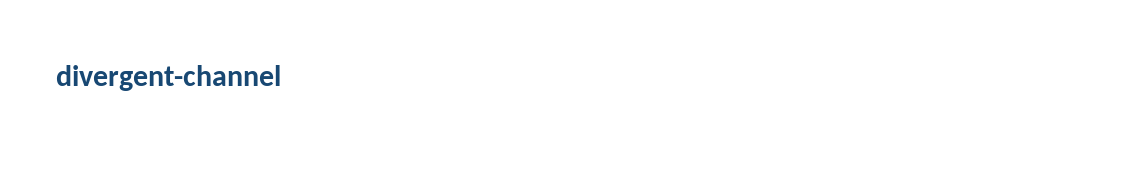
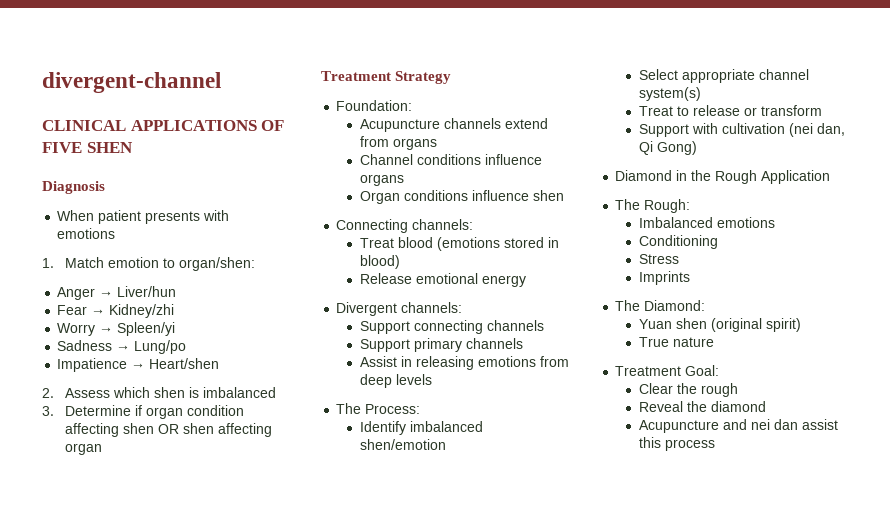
(281, 78) none -> [42,120,285,131] [42,142,133,153] [42,181,105,194] [57,210,230,224] [57,228,116,239] [42,257,256,271] [57,286,177,300] [57,304,175,318] [57,322,176,336] [57,340,187,354] [57,358,220,372] [42,387,277,398] [42,405,245,419] [65,423,273,437] [65,443,103,455] [321,71,452,84] [336,100,413,111] [359,118,548,132] [359,136,437,150] [359,154,542,165] [359,174,404,186] [359,190,564,204] [336,219,474,233] [359,237,559,251] [359,255,400,269] [359,273,526,287] [336,302,463,316] [359,320,544,334] [359,338,523,352] [359,356,569,370] [359,374,432,388] [336,403,421,414] [359,421,483,435] [359,439,446,450] [638,69,809,83] [638,87,701,101] [638,105,822,116] [638,123,845,137] [638,141,697,155] [615,170,831,184] [615,199,691,213] [638,217,775,228] [638,235,718,249] [638,254,679,264] [638,271,690,285] [615,300,706,311] [638,318,801,332] [638,337,714,347] [615,365,720,376] [638,383,738,397] [638,401,766,412] [638,419,838,433] [638,437,715,451] // CLINICAL APPLICATIONS OF FIVE SHEN // Diagnosis // When patient presents with emotions // 1. Match emotion to organ/shen: // Anger → Liver/hun // Fear → Kidney/zhi // Worry → Spleen/yi // Sadness → Lung/po // Impatience → Heart/shen // 2. Assess which shen is imbalanced // 3. Determine if organ condition affecting shen OR shen affecting organ // Treatment Strategy // Foundation: // Acupuncture channels extend from organs // Channel conditions influence organs // Organ conditions influence shen // Connecting channels: // Treat blood (emotions stored in blood) // Release emotional energy // Divergent channels: // Support connecting channels // Support primary channels // Assist in releasing emotions from deep levels // The Process: // Identify imbalanced shen/emotion // Select appropriate channel system(s) // Treat to release or transform // Support with cultivation (nei dan, Qi Gong) // Diamond in the Rough Application // The Rough: // Imbalanced emotions // Conditioning // Stress // Imprints // The Diamond: // Yuan shen (original spirit) // True nature // Treatment Goal: // Clear the rough // Reveal the diamond // Acupuncture and nei dan assist this process

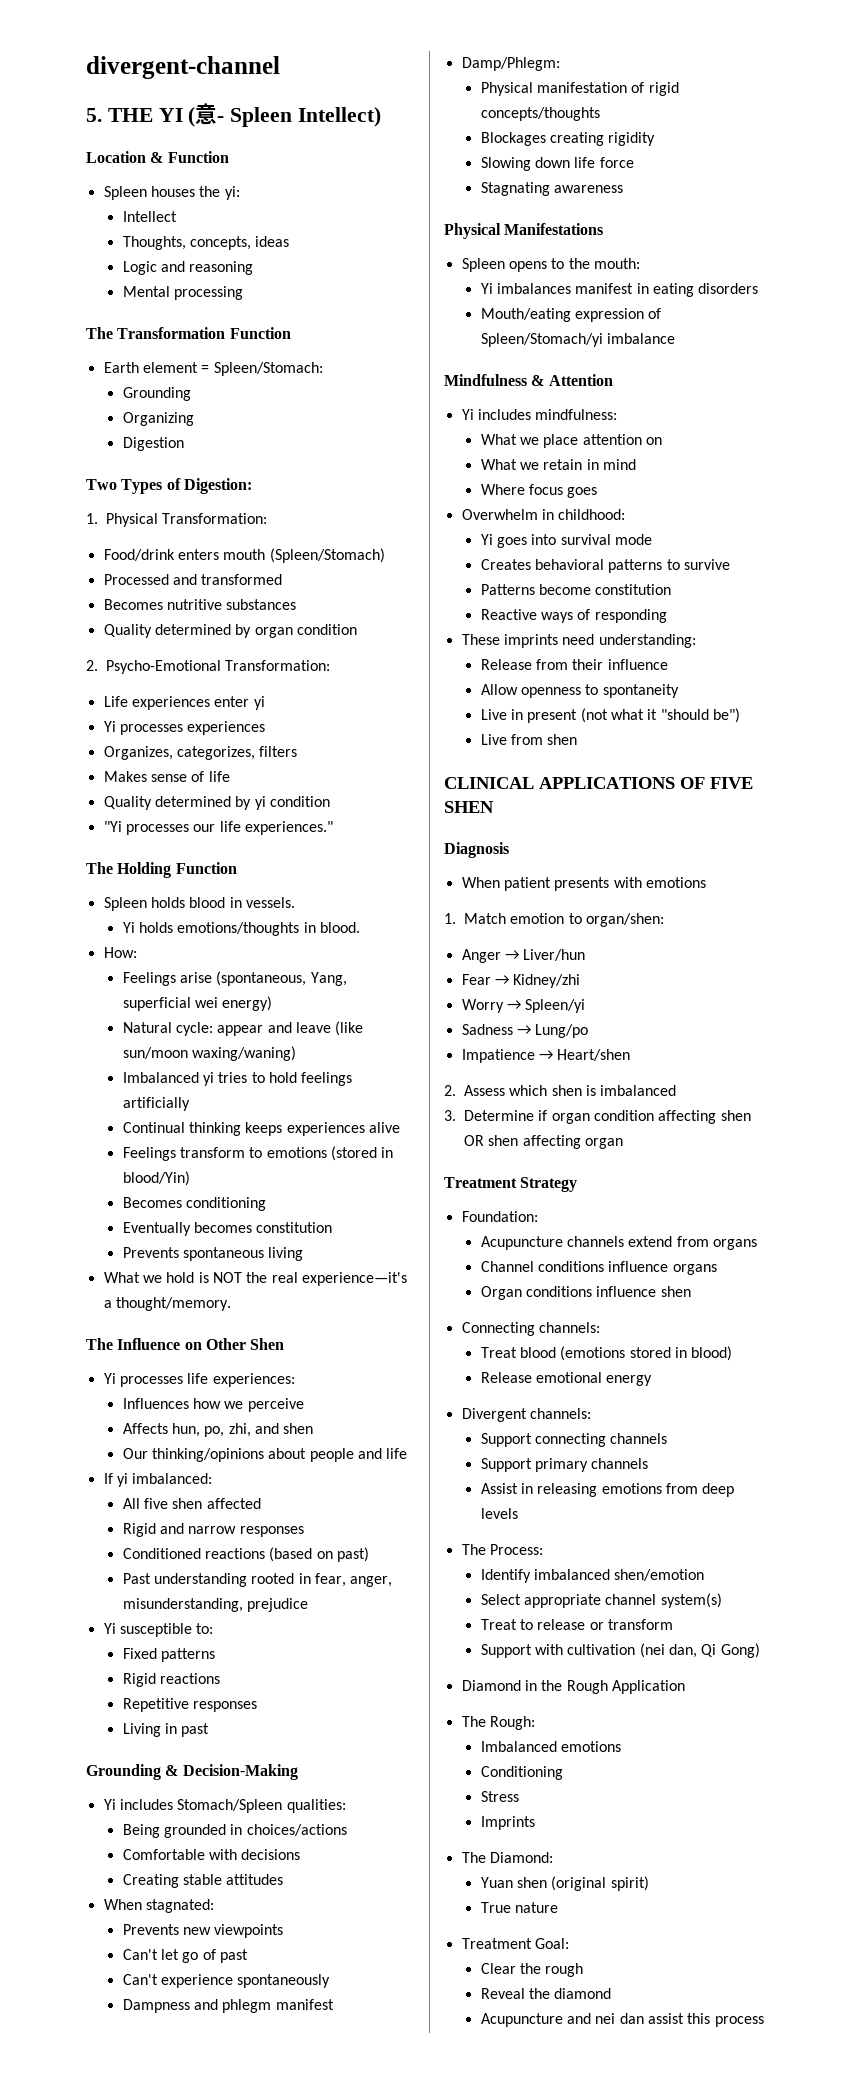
(221, 82) none -> [86,103,382,127] [86,151,229,163] [103,186,240,200] [122,211,177,222] [122,236,290,250] [122,261,254,275] [122,286,244,300] [86,327,291,339] [103,362,323,376] [122,387,191,401] [122,412,194,426] [122,437,184,451] [86,478,252,494] [86,513,268,527] [103,548,385,563] [103,574,283,585] [103,599,297,610] [103,624,357,638] [86,660,331,674] [103,696,265,710] [103,721,266,735] [103,746,298,760] [103,771,230,782] [103,796,330,810] [103,821,333,835] [86,862,237,878] [103,897,295,911] [122,922,361,936] [103,947,137,958] [122,971,347,986] [122,996,273,1011] [122,1021,364,1036] [122,1046,297,1061] [122,1072,353,1086] [122,1097,190,1111] [122,1122,401,1136] [122,1146,394,1161] [122,1171,190,1186] [122,1197,267,1211] [122,1222,333,1236] [122,1247,304,1261] [103,1272,407,1286] [103,1297,231,1311] [86,1338,285,1350] [103,1373,295,1387] [122,1398,304,1412] [122,1423,314,1437] [122,1448,408,1462] [103,1473,213,1487] [122,1498,261,1509] [122,1523,304,1537] [122,1547,370,1562] [122,1573,393,1587] [122,1598,309,1612] [103,1623,214,1637] [122,1648,216,1662] [122,1673,221,1687] [122,1698,258,1712] [122,1723,210,1737] [86,1764,298,1780] [103,1799,346,1813] [122,1824,347,1838] [122,1849,301,1860] [122,1874,284,1888] [103,1899,214,1913] [122,1924,284,1938] [122,1949,249,1963] [122,1974,331,1988] [122,1999,334,2013] [461,57,560,71] [480,82,679,96] [480,107,600,121] [480,132,656,146] [480,157,634,171] [480,182,624,196] [444,223,604,239] [461,258,640,272] [480,283,759,297] [480,308,662,322] [480,333,676,347] [444,374,613,386] [461,409,618,420] [480,434,663,448] [480,459,637,470] [480,484,598,498] [461,509,626,520] [480,534,653,548] [480,559,731,573] [480,584,672,595] [480,609,667,623] [461,634,696,648] [480,659,668,670] [480,684,679,698] [480,708,741,723] [480,734,578,745] // 5. THE YI (意- Spleen Intellect) // Location & Function // Spleen houses the yi: // Intellect // Thoughts, concepts, ideas // Logic and reasoning // Mental processing // The Transformation Function // Earth element = Spleen/Stomach: // Grounding // Organizing // Digestion // Two Types of Digestion: // 1. Physical Transformation: // Food/drink enters mouth (Spleen/Stomach) // Processed and transformed // Becomes nutritive substances // Quality determined by organ condition // 2. Psycho-Emotional Transformation: // Life experiences enter yi // Yi processes experiences // Organizes, categorizes, filters // Makes sense of life // Quality determined by yi condition // "Yi processes our life experiences." // The Holding Function // Spleen holds blood in vessels. // Yi holds emotions/thoughts in blood. // How: // Feelings arise (spontaneous, Yang, superficial wei energy) // Natural cycle: appear and leave (like sun/moon waxing/waning) // Imbalanced yi tries to hold feelings artificially // Continual thinking keeps experiences alive // Feelings transform to emotions (stored in blood/Yin) // Becomes conditioning // Eventually becomes constitution // Prevents spontaneous living // What we hold is NOT the real experience—it's a thought/memory. // The Influence on Other Shen // Yi processes life experiences: // Influences how we perceive // Affects hun, po, zhi, and shen // Our thinking/opinions about people and life // If yi imbalanced: // All five shen affected // Rigid and narrow responses // Conditioned reactions (based on past) // Past understanding rooted in fear, anger, misunderstanding, prejudice // Yi susceptible to: // Fixed patterns // Rigid reactions // Repetitive responses // Living in past // Grounding & Decision-Making // Yi includes Stomach/Spleen qualities: // Being grounded in choices/actions // Comfortable with decisions // Creating stable attitudes // When stagnated: // Prevents new viewpoints // Can't let go of past // Can't experience spontaneously // Dampness and phlegm manifest // Damp/Phlegm: // Physical manifestation of rigid concepts/thoughts // Blockages creating rigidity // Slowing down life force // Stagnating awareness // Physical Manifestations // Spleen opens to the mouth: // Yi imbalances manifest in eating disorders // Mouth/eating expression of Spleen/Stomach/yi imbalance // Mindfulness & Attention // Yi includes mindfulness: // What we place attention on // What we retain in mind // Where focus goes // Overwhelm in childhood: // Yi goes into survival mode // Creates behavioral patterns to survive // Patterns become constitution // Reactive ways of responding // These imprints need understanding: // Release from their influence // Allow openness to spontaneity // Live in present (not what it "should be") // Live from shen

